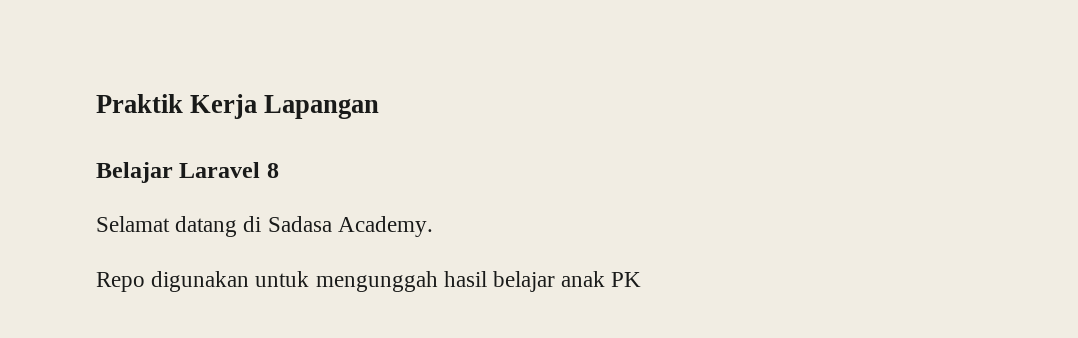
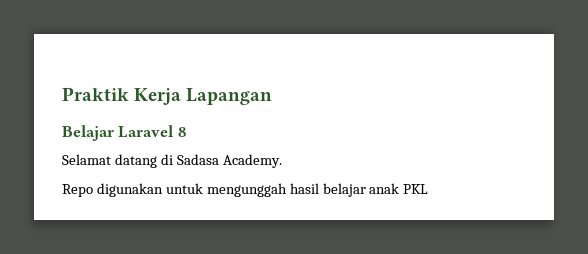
[611,272,642,287] PK -> [403,184,429,194] PKL

